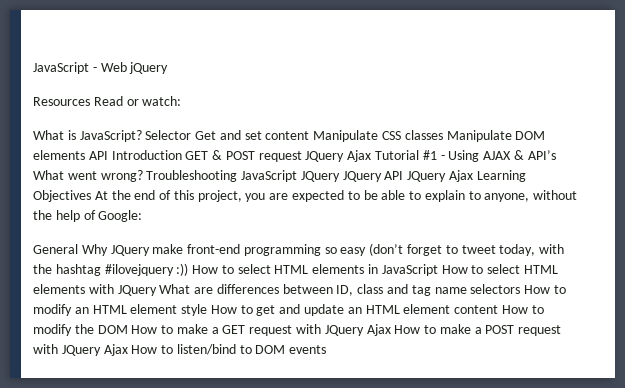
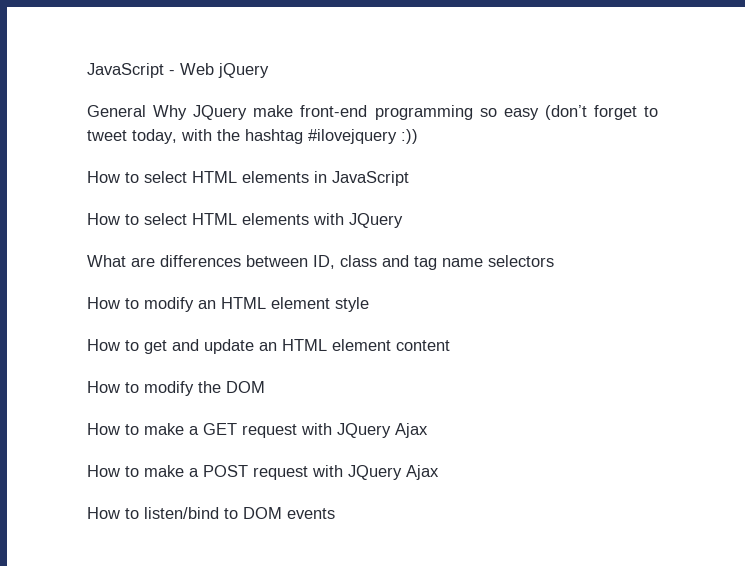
[33,96,182,106] [33,130,546,142] [33,150,556,162] [33,170,526,182] [33,190,578,202] [33,210,143,222] // Resources Read or watch: // What is JavaScript? Selector Get and set content Manipulate CSS classes Manipulate DOM elements API Introduction GET & POST request JQuery Ajax Tutorial #1 - Using AJAX & API’s What went wrong? Troubleshooting JavaScript JQuery JQuery API JQuery Ajax Learning Objectives At the end of this project, you are expected to be able to explain to anyone, without the help of Google: -> (269, 70) none
(189, 269) none -> (418, 136) //
(438, 270) none -> (409, 178) //
(157, 290) none -> (403, 220) //
(521, 289) none -> (554, 261) //
(208, 310) none -> (369, 304) //
(499, 309) none -> (450, 345) //
(128, 329) none -> (265, 387) //
(391, 330) none -> (428, 430) //
(128, 350) none -> (439, 472) //

